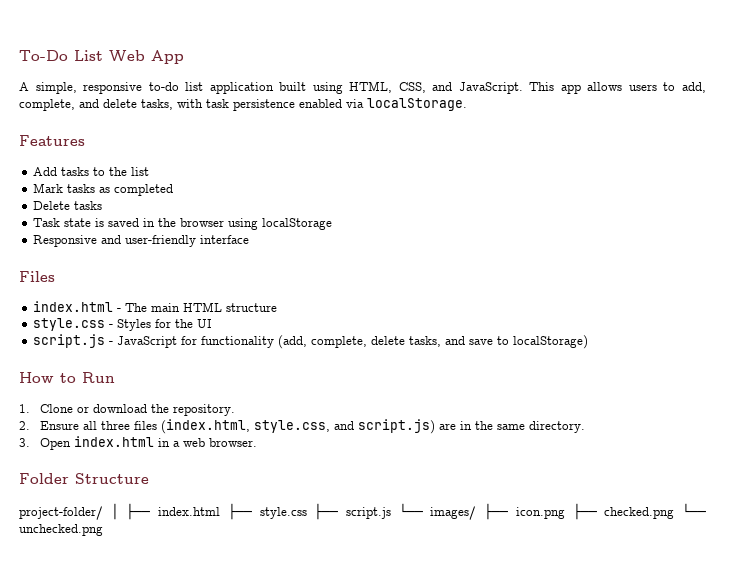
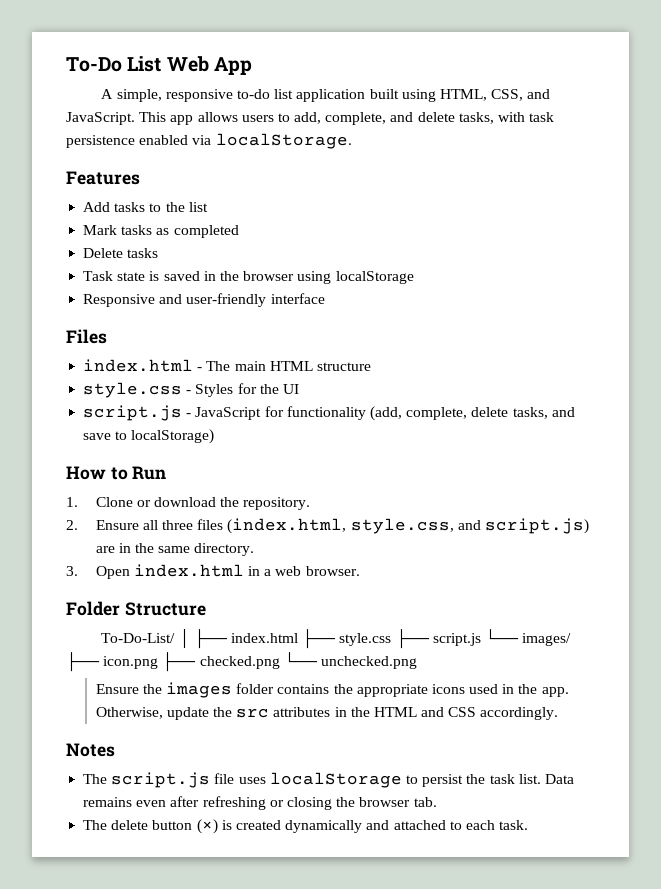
[19,506,103,520] project-folder/ -> [101,633,176,643] To-Do-List/
(103, 530) none -> [95,682,569,698] [95,707,559,720] [66,743,115,757] [83,772,574,788] [83,796,437,810] [83,819,529,834] // Ensure the images folder contains the appropriate icons used in the app. Otherwise, update the src attributes in the HTML and CSS accordingly. // Notes // The script.js file uses localStorage to persist the task list. Data remains even after refreshing or closing the browser tab. // The delete button (×) is created dynamically and attached to each task.

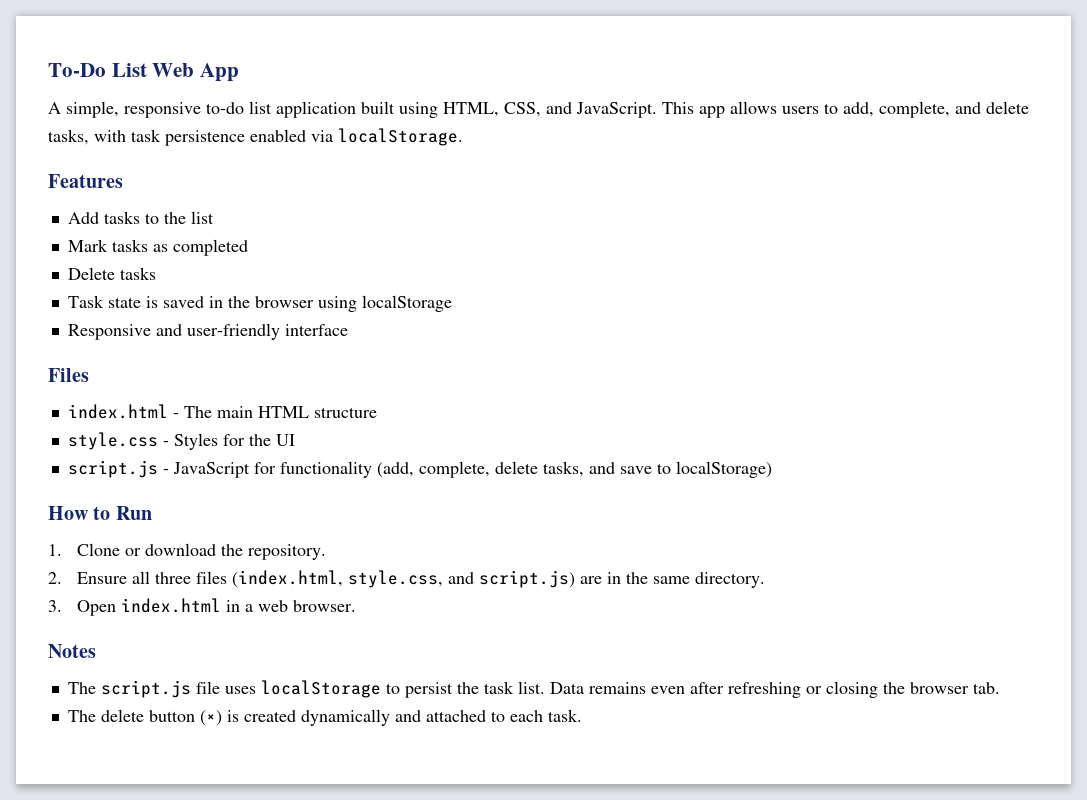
[66,601,206,616] [101,629,572,649] [66,652,417,672] [95,682,569,698] [95,707,559,720] // Folder Structure // To-Do-List/ │ ├── index.html ├── style.css ├── script.js └── images/ ├── icon.png ├── checked.png └── unchecked.png // Ensure the images folder contains the appropriate icons used in the app. Otherwise, update the src attributes in the HTML and CSS accordingly. -> (357, 606) none

